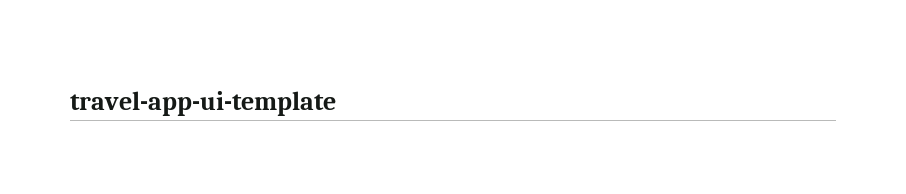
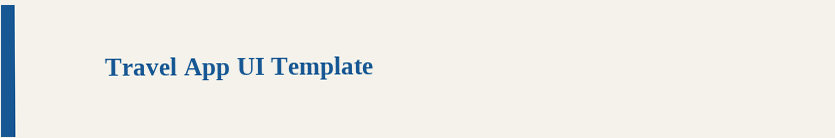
[70,91,336,116] travel-app-ui-template -> [104,56,375,81] Travel App UI Template

